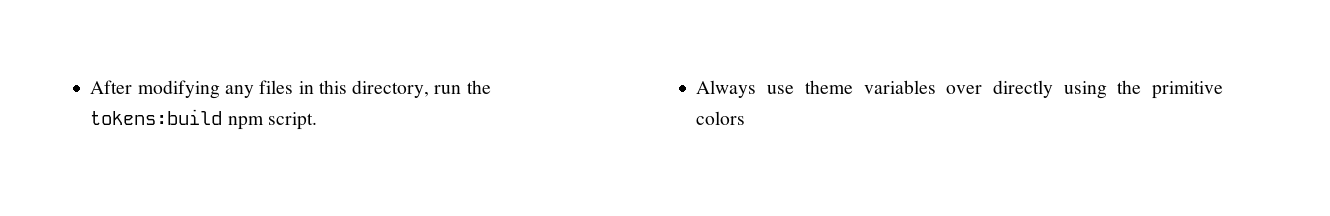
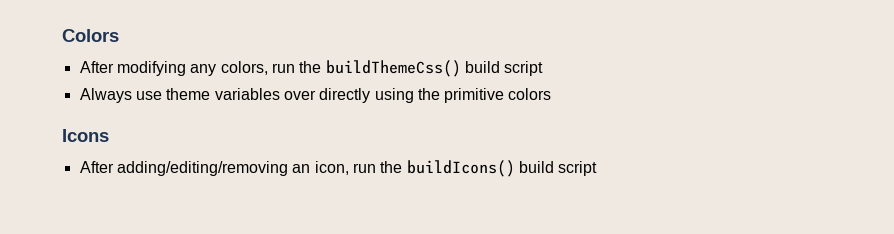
(90, 87) none -> [62,29,119,42] Colors //
[259,80,491,98] [90,109,317,130] files in this directory, run the tokens:build npm script. -> [220,60,544,77] colors, run the buildThemeCss() build script
(746, 118) none -> [62,129,109,142] [79,160,598,177] // Icons // After adding/editing/removing an icon, run the buildIcons() build script

